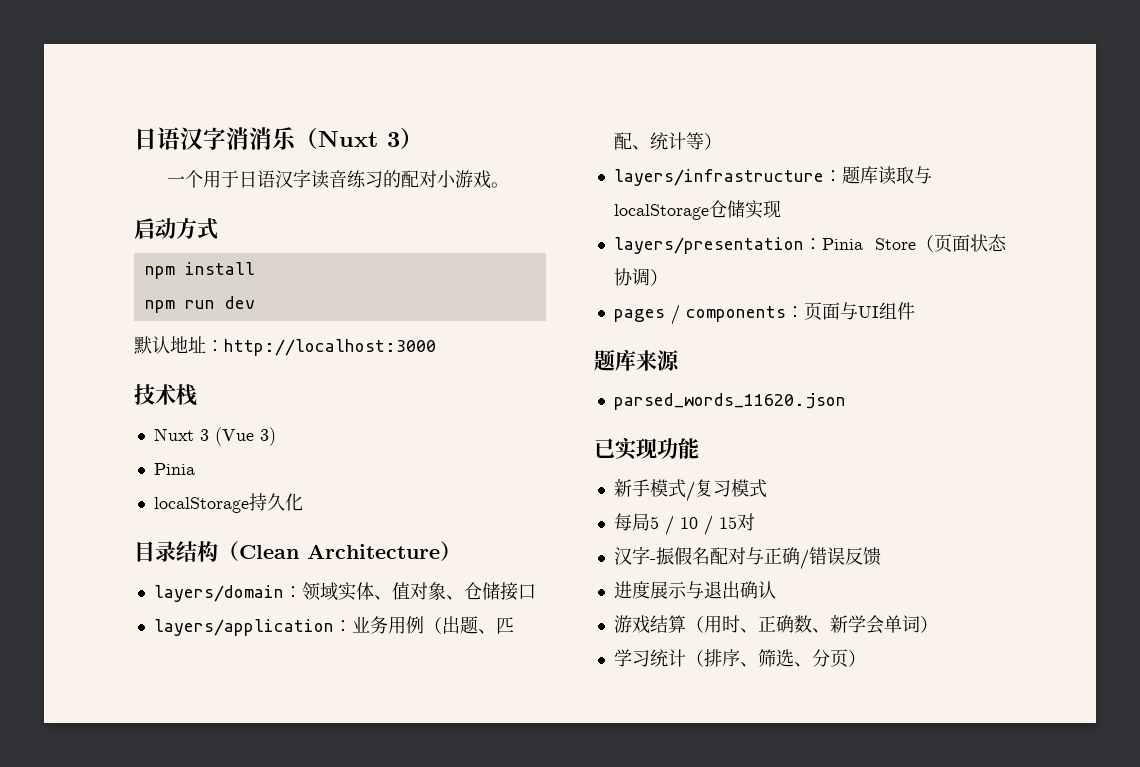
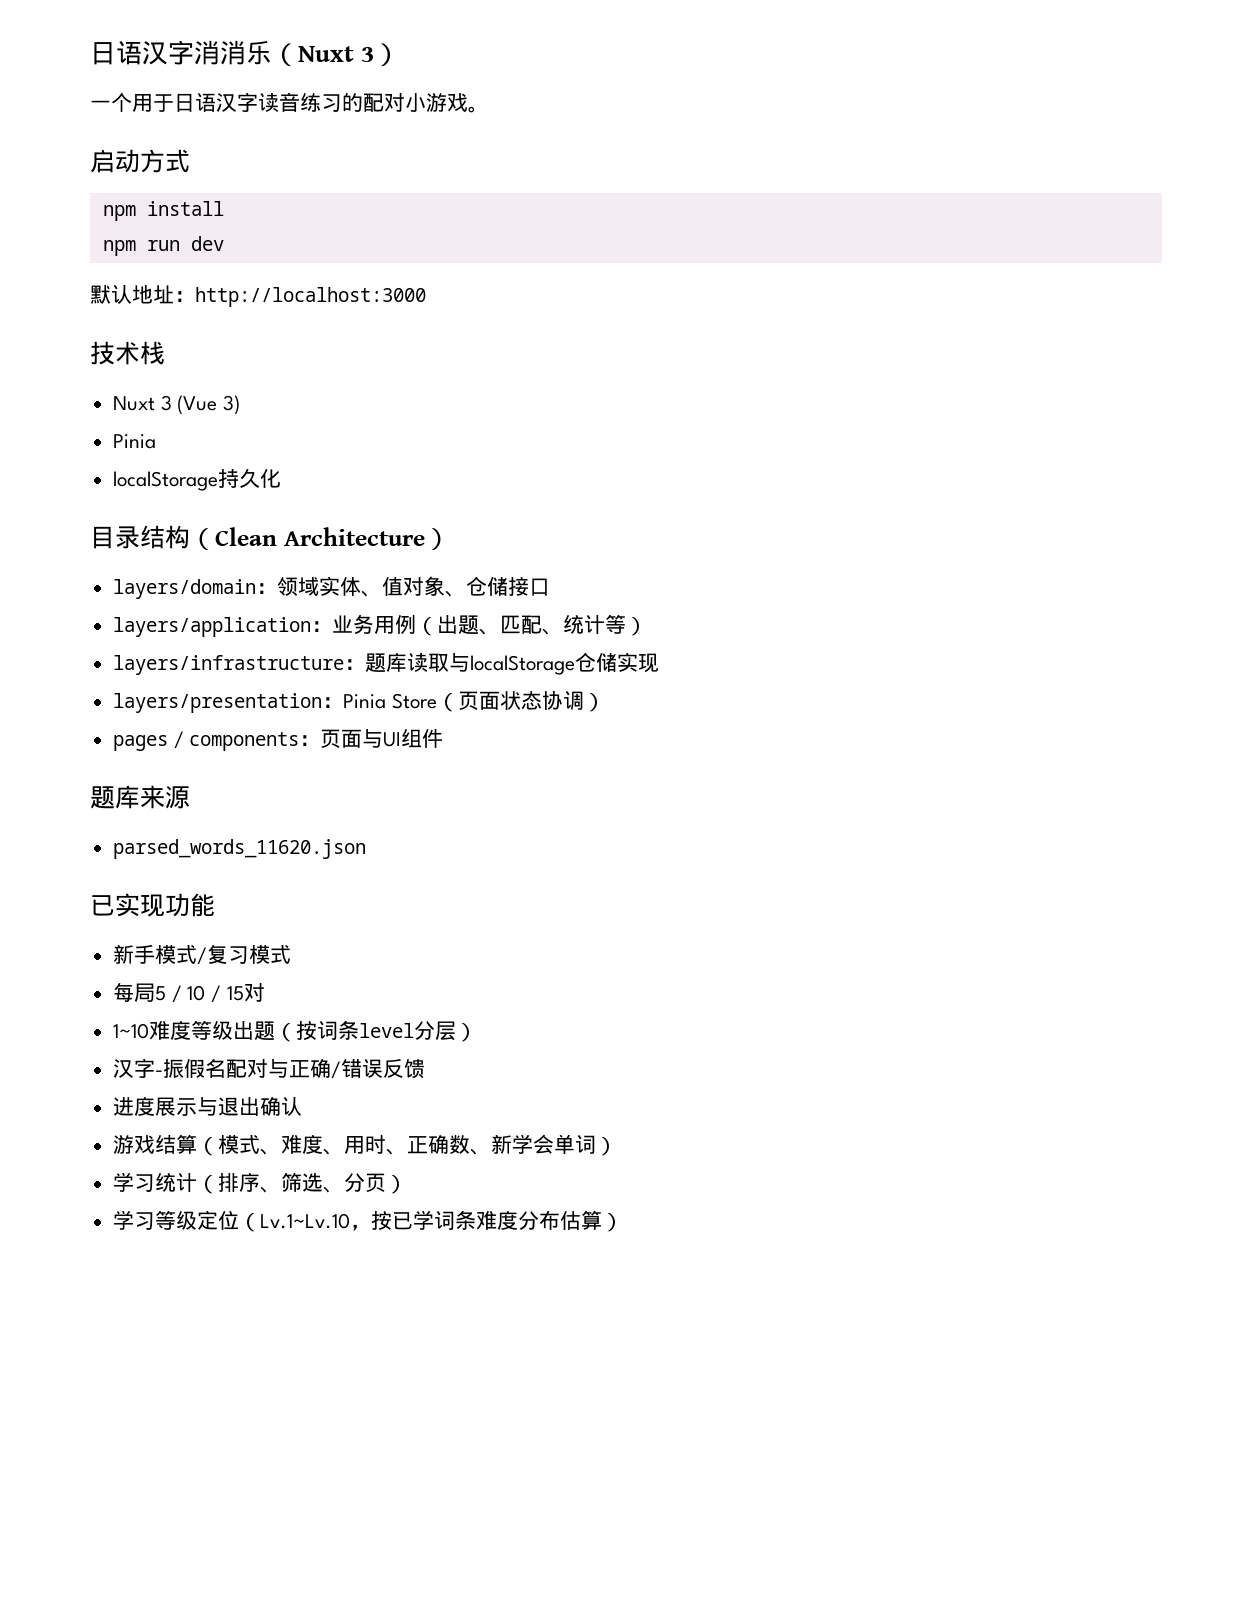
(755, 522) none -> [113,1020,478,1042] // 1~10难度等级出题（按词条level分层）
(704, 624) none -> [218,1134,345,1155] 模式、难度、
(866, 658) none -> [113,1210,624,1232] // 学习等级定位（Lv.1~Lv.10，按已学词条难度分布估算）

